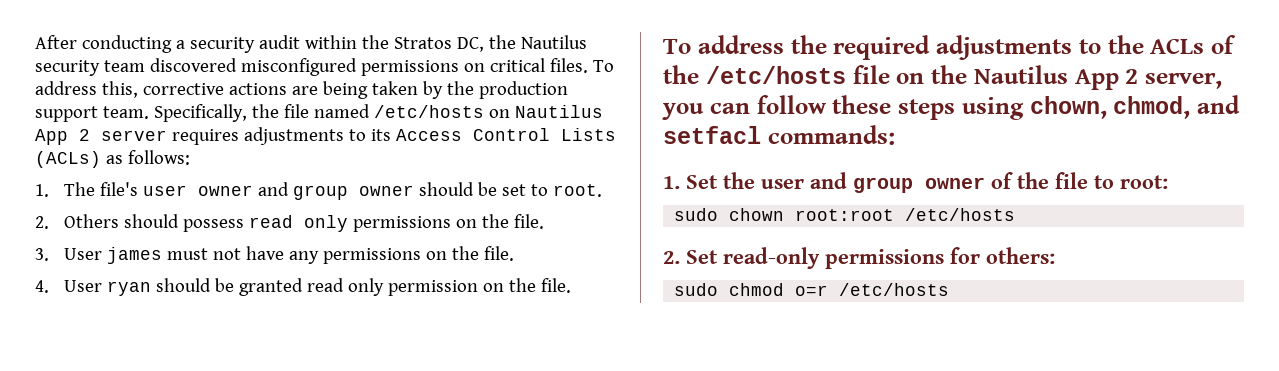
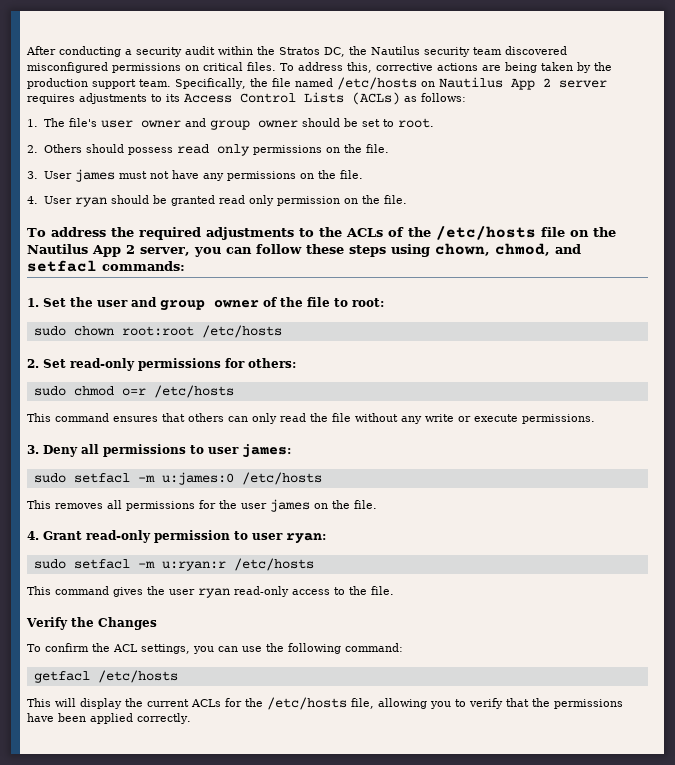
(950, 289) none -> [27,413,595,424] [27,444,291,458] [33,472,322,485] [27,499,377,512] [27,530,326,544] [33,558,314,571] [27,586,394,598] [26,617,157,630] [27,643,403,654] [33,670,178,683] [27,697,623,710] [27,713,191,724] // This command ensures that others can only read the file without any write or execute permissions. // 3. Deny all permissions to user james: // sudo setfacl -m u:james:0 /etc/hosts // This removes all permissions for the user james on the file. // 4. Grant read-only permission to user ryan: // sudo setfacl -m u:ryan:r /etc/hosts // This command gives the user ryan read-only access to the file. // Verify the Changes // To confirm the ACL settings, you can use the following command: // getfacl /etc/hosts // This will display the current ACLs for the /etc/hosts file, allowing you to verify that the permissions have been applied correctly.

